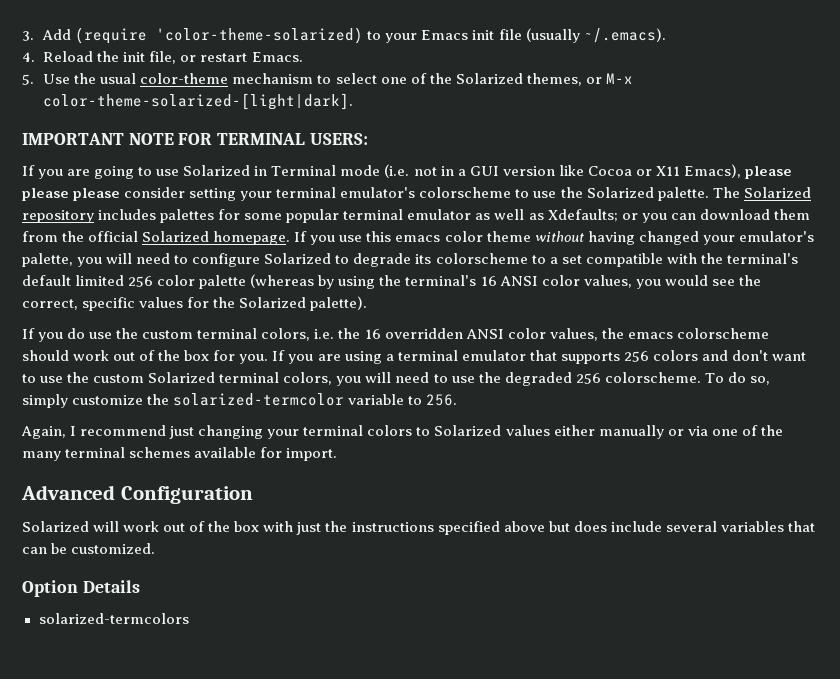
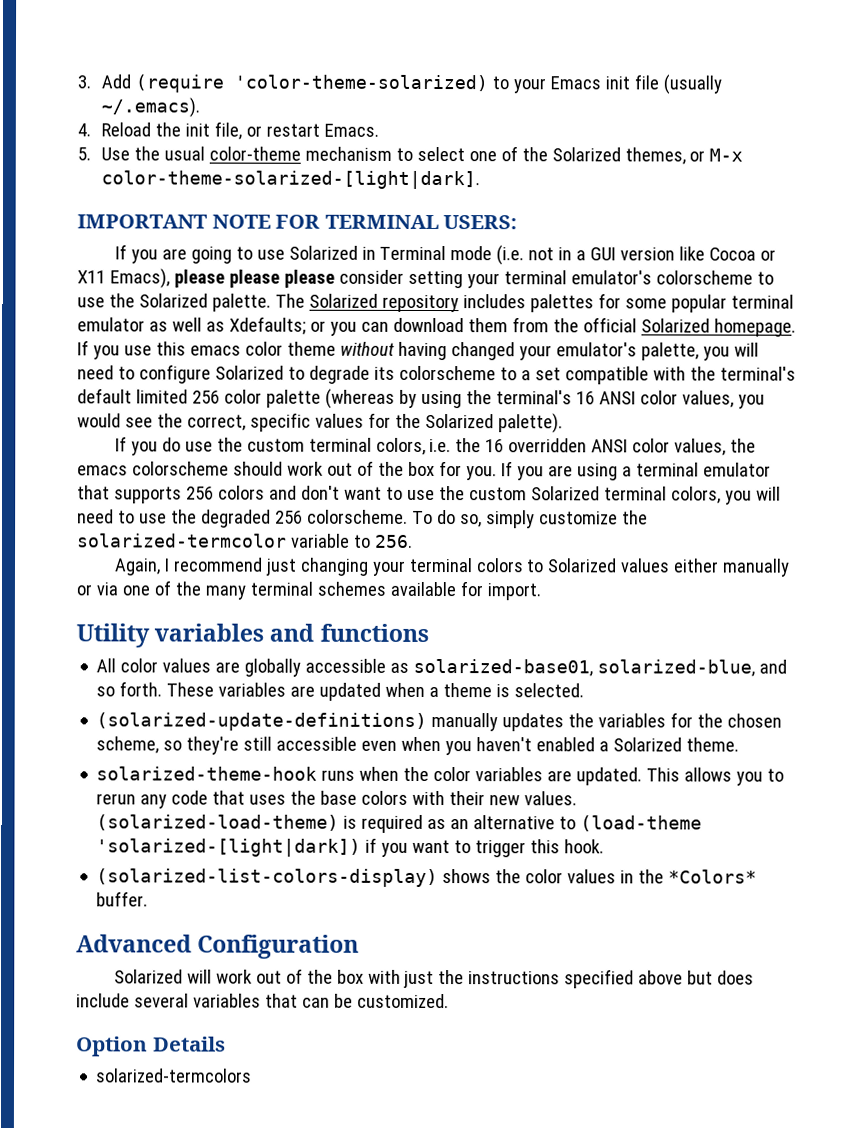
(338, 454) none -> [76,623,429,648] [96,658,788,677] [96,681,585,701] [96,712,783,732] [96,736,740,756] [96,766,785,786] [96,790,578,809] [96,814,703,833] [96,837,605,858] [96,868,758,888] [96,891,149,907] // Utility variables and functions // All color values are globally accessible as solarized-base01, solarized-blue, and so forth. These variables are updated when a theme is selected. // (solarized-update-definitions) manually updates the variables for the chosen scheme, so they're still accessible even when you haven't enabled a Solarized theme. // solarized-theme-hook runs when the color variables are updated. This allows you to rerun any code that uses the base colors with their new values. (solarized-load-theme) is required as an alternative to (load-theme 'solarized-[light|dark]) if you want to trigger this hook. // (solarized-list-colors-display) shows the color values in the *Colors* buffer.

